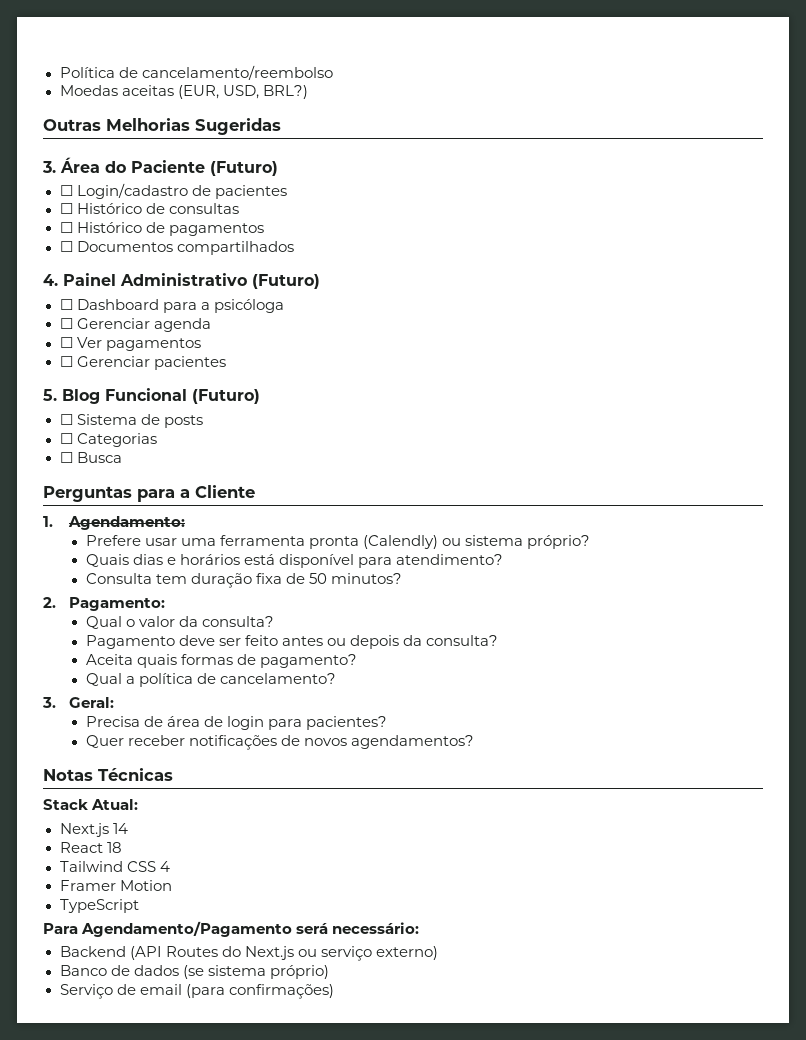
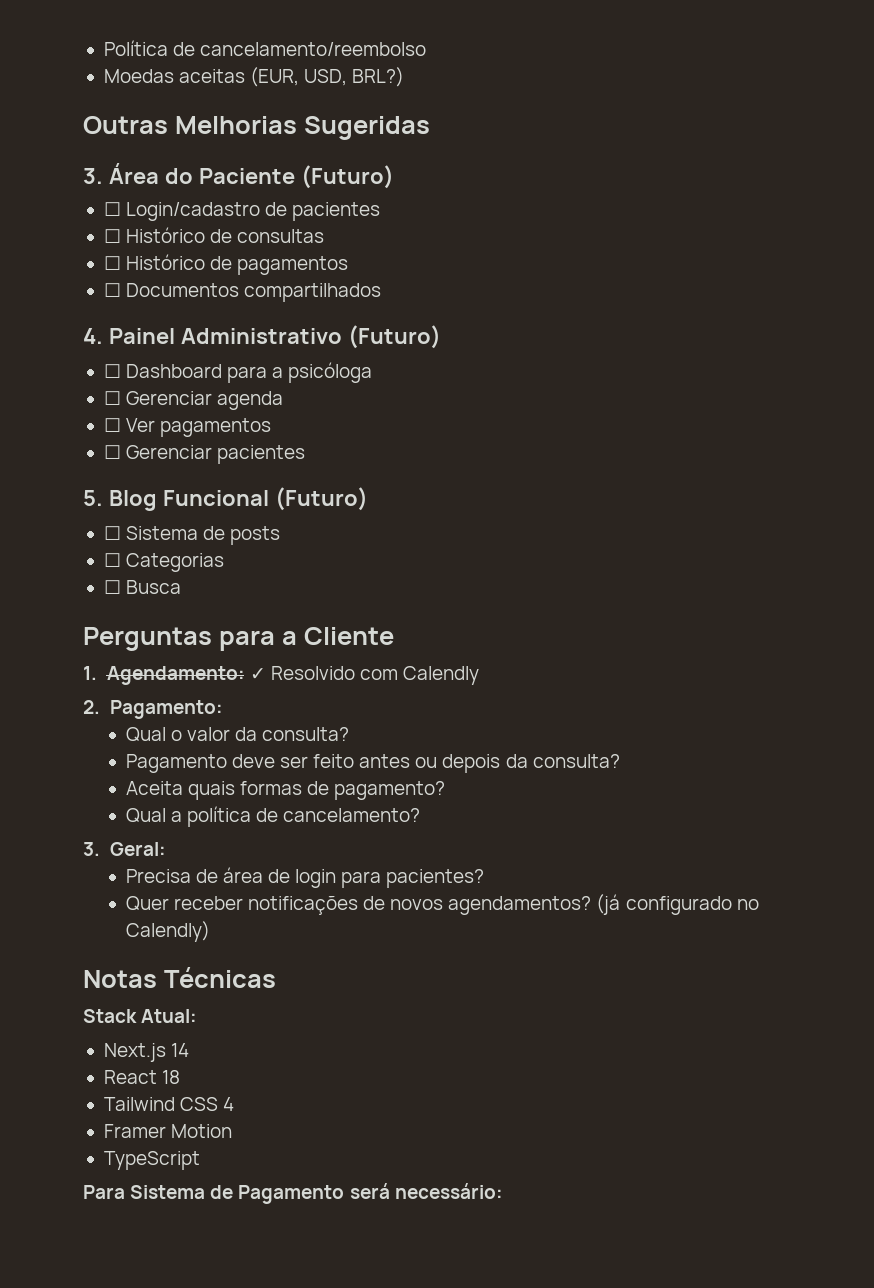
[85,535,590,549] [85,554,503,568] [85,573,402,588] // Prefere usar uma ferramenta pronta (Calendly) ou sistema próprio? // Quais dias e horários está disponível para atendimento? // Consulta tem duração fixa de 50 minutos? -> [249,666,480,685] ✓ Resolvido com Calendly
(474, 742) none -> [596,894,759,915] [125,921,210,942] (já configurado no Calendly)
[81,921,293,937] Agendamento/Pagamento -> [130,1185,345,1204] Sistema de Pagamento
[59,946,438,961] [59,965,329,979] [59,984,334,999] // Backend (API Routes do Next.js ou serviço externo) // Banco de dados (se sistema próprio) // Serviço de email (para confirmações) -> (503, 1191) none

